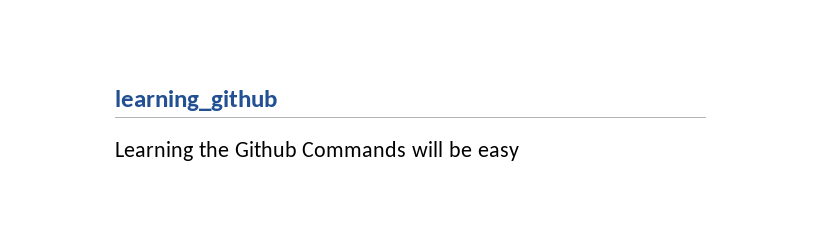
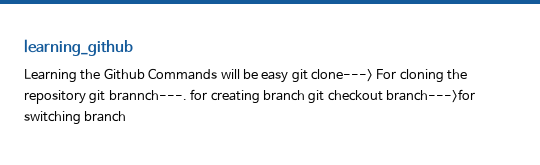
(519, 153) none -> [291,69,468,83] [24,89,475,104] [24,111,127,125] git clone---> For cloning the repository git brannch---. for creating branch git checkout branch--->for switching branch

